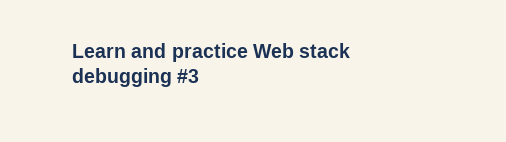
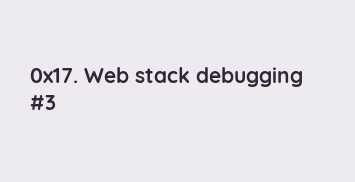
[72,43,248,62] Learn and practice -> [30,68,78,83] 0x17.

